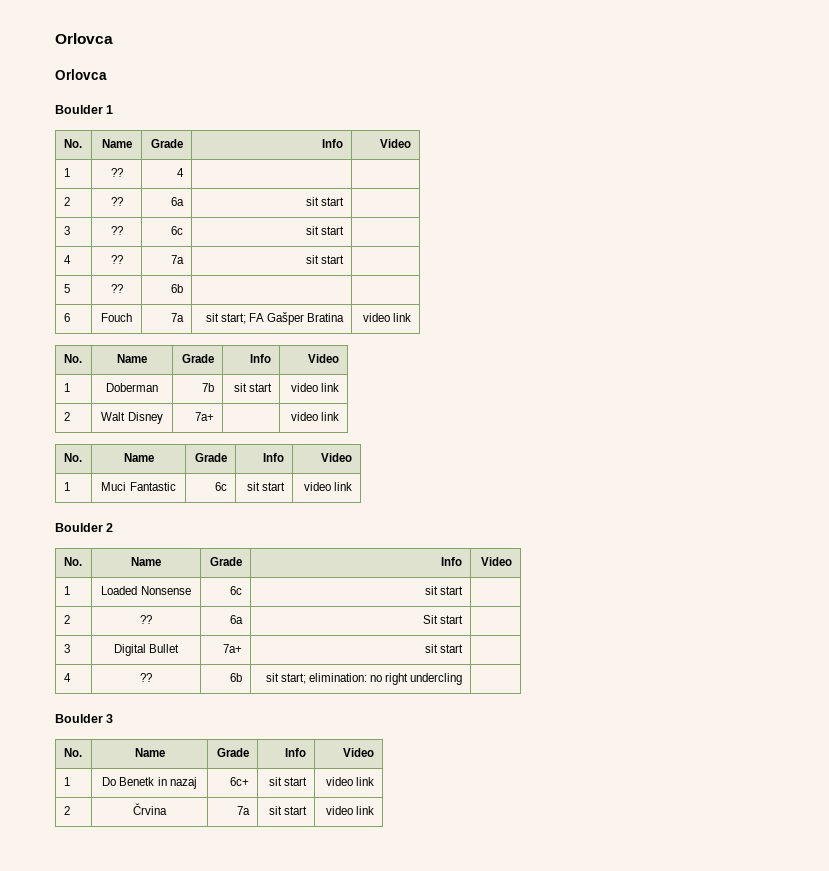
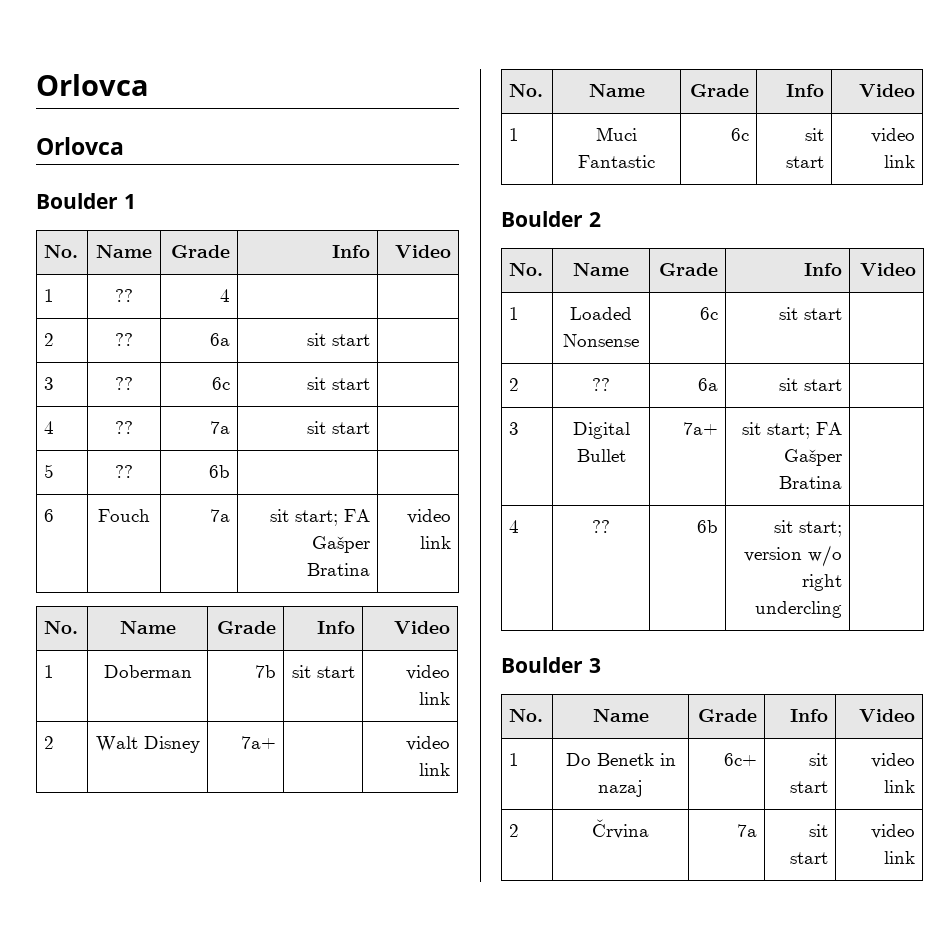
[423,615,439,624] Sit -> [778,378,798,391] sit
[440,644,464,653] start -> [766,422,842,439] [783,449,842,466] [778,476,842,489] start; FA Gašper Bratina
[308,673,382,682] elimination: no -> [743,545,842,567] version w/o

